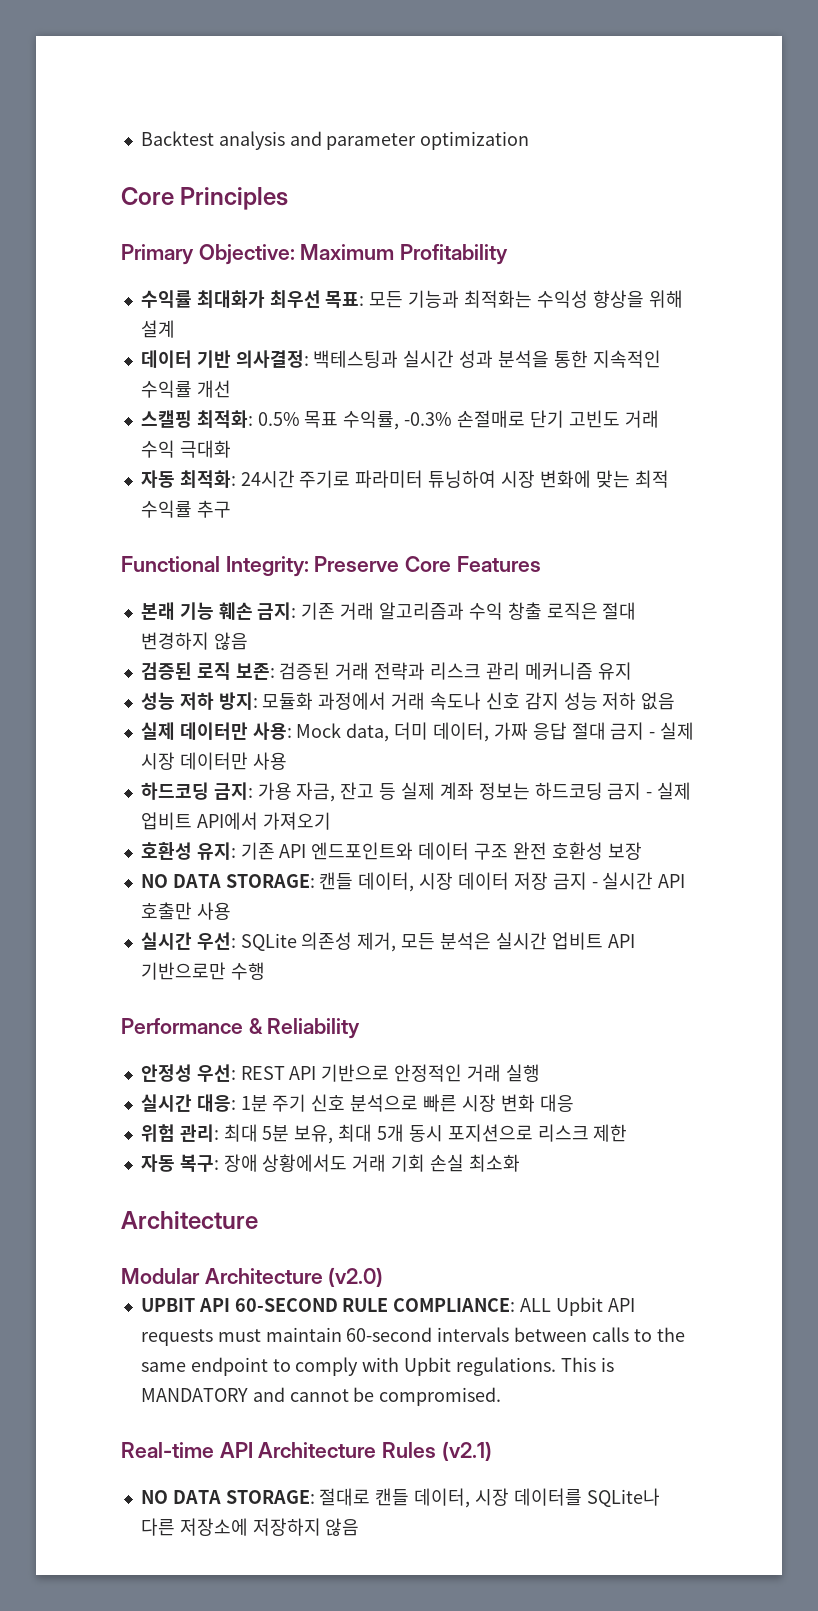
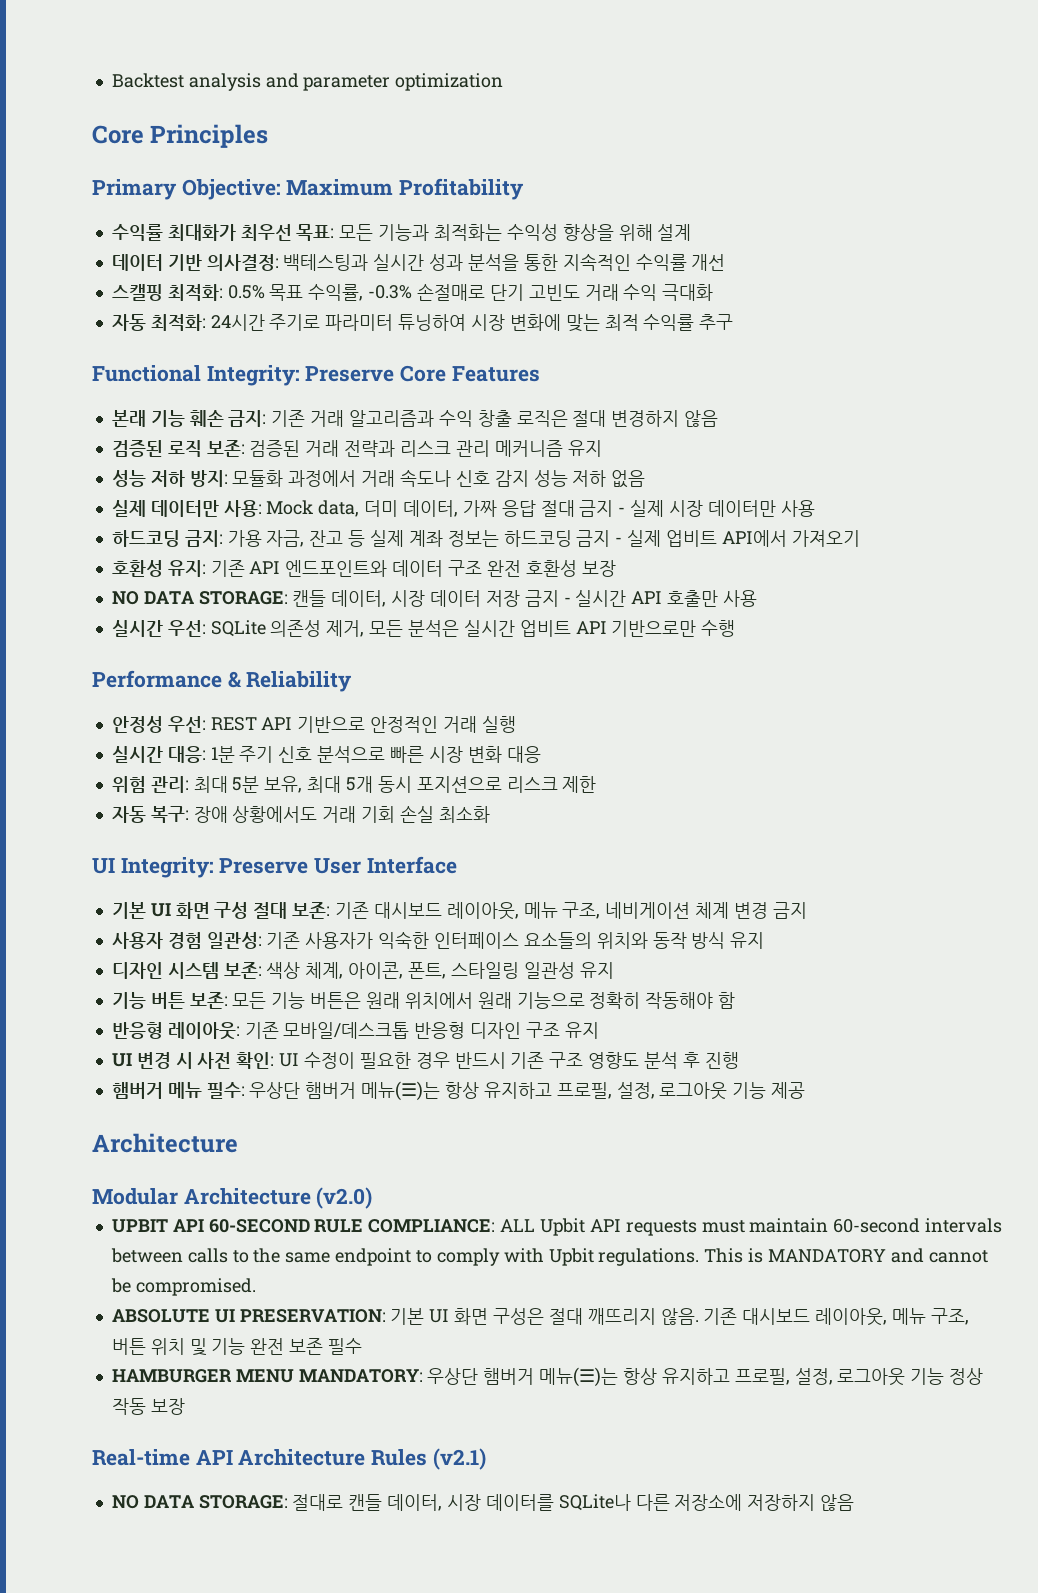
(520, 1163) none -> [92,856,457,878] [111,902,807,920] [111,931,765,949] [111,962,614,979] [111,992,736,1009] [111,1022,599,1040] [111,1052,739,1069] [111,1081,806,1101] // UI Integrity: Preserve User Interface // 기본 UI 화면 구성 절대 보존: 기존 대시보드 레이아웃, 메뉴 구조, 네비게이션 체계 변경 금지 // 사용자 경험 일관성: 기존 사용자가 익숙한 인터페이스 요소들의 위치와 동작 방식 유지 // 디자인 시스템 보존: 색상 체계, 아이콘, 폰트, 스타일링 일관성 유지 // 기능 버튼 보존: 모든 기능 버튼은 원래 위치에서 원래 기능으로 정확히 작동해야 함 // 반응형 레이아웃: 기존 모바일/데스크톱 반응형 디자인 구조 유지 // UI 변경 시 사전 확인: UI 수정이 필요한 경우 반드시 기존 구조 영향도 분석 후 진행 // 햄버거 메뉴 필수: 우상단 햄버거 메뉴(☰)는 항상 유지하고 프로필, 설정, 로그아웃 기능 제공
(502, 1396) none -> [111,1308,969,1326] [111,1338,362,1356] [111,1367,984,1387] [111,1398,185,1415] // ABSOLUTE UI PRESERVATION: 기본 UI 화면 구성은 절대 깨뜨리지 않음. 기존 대시보드 레이아웃, 메뉴 구조, 버튼 위치 및 기능 완전 보존 필수 // HAMBURGER MENU MANDATORY: 우상단 햄버거 메뉴(☰)는 항상 유지하고 프로필, 설정, 로그아웃 기능 정상 작동 보장

